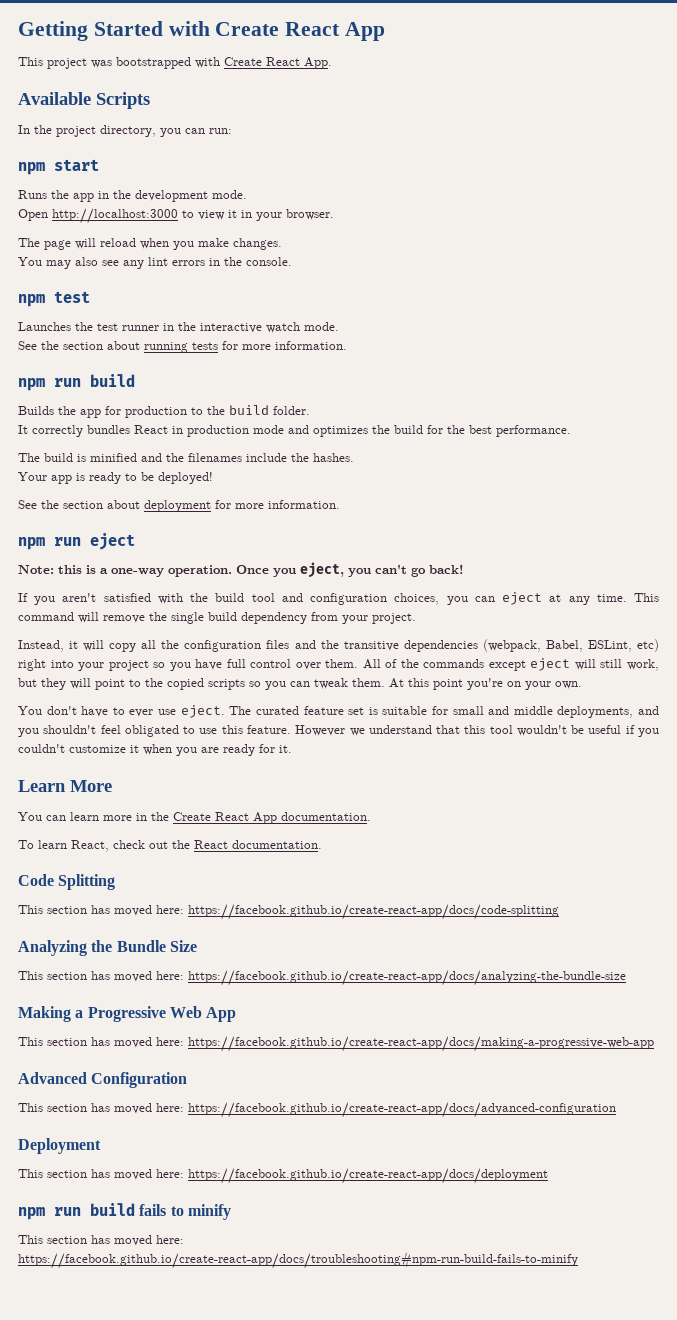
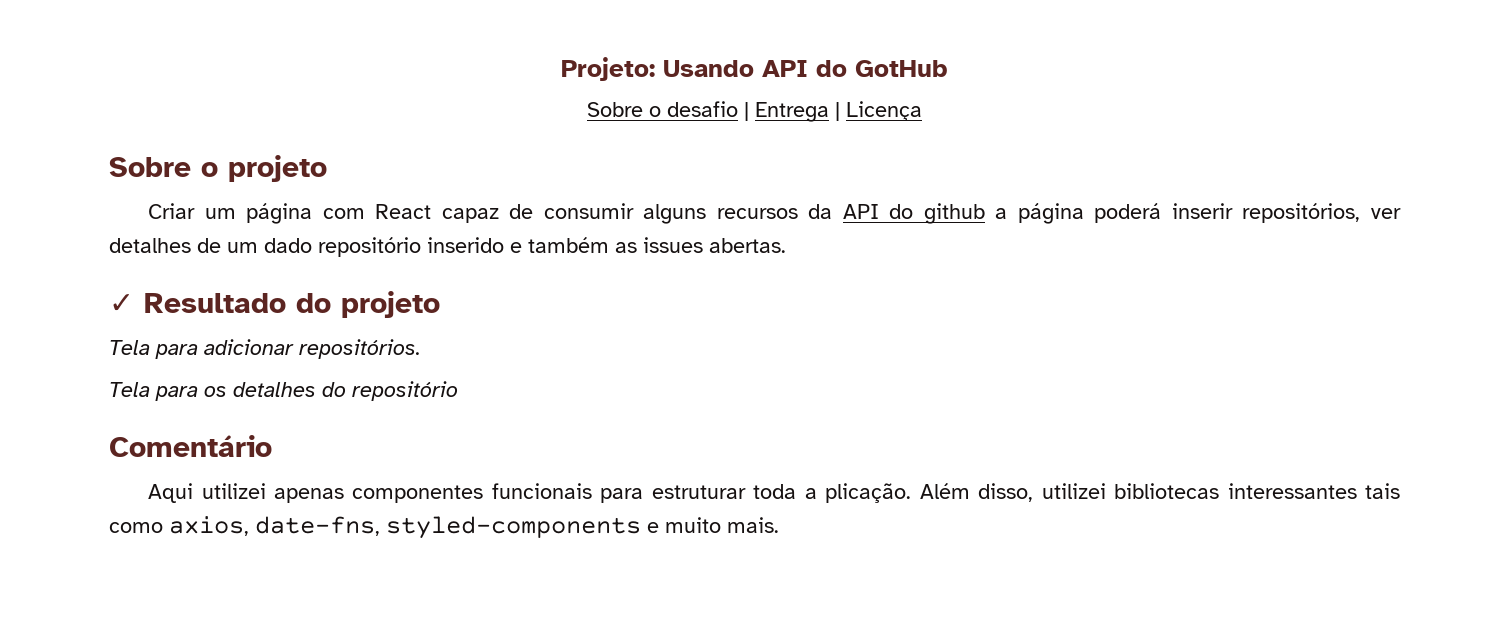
[18,21,386,41] [18,57,332,69] [18,92,150,109] [18,125,232,137] [18,159,99,175] [18,190,247,202] [18,208,334,224] [18,238,282,250] [18,257,292,269] [18,291,90,307] [18,322,339,333] [18,341,347,353] [18,374,135,391] [18,405,310,418] [18,425,571,437] [18,453,354,462] [18,472,213,484] [18,500,340,512] [18,533,135,550] [18,562,464,578] [18,592,660,605] [18,612,416,624] [18,639,660,652] [18,658,659,671] [18,678,582,690] [18,705,659,718] [18,725,660,737] [18,744,292,756] [18,780,112,792] [18,812,371,824] [18,840,322,852] [18,874,116,890] [18,904,559,920] [18,940,197,956] [18,970,626,986] [18,1006,237,1022] [18,1036,654,1052] [18,1072,188,1088] [18,1102,616,1118] [18,1138,101,1154] [18,1168,548,1184] [18,1203,231,1220] [18,1235,184,1246] [18,1251,578,1269] Getting Started with Create React App // This project was bootstrapped with Create React App. // Available Scripts // In the project directory, you can run: // npm start // Runs the app in the development mode. // Open http://localhost:3000 to view it in your browser. // The page will reload when you make changes. // You may also see any lint errors in the console. // npm test // Launches the test runner in the interactive watch mode. // See the section about running tests for more information. // npm run build // Builds the app for production to the build folder. // It correctly bundles React in production mode and optimizes the build for the best performance. // The build is minified and the filenames include the hashes. // Your app is ready to be deployed! // See the section about deployment for more information. // npm run eject // Note: this is a one-way operation. Once you eject, you can't go back! // If you aren't satisfied with the build tool and configuration choices, you can eject at any time. This command will remove the single build dependency from your project. // Instead, it will copy all the configuration files and the transitive dependencies (webpack, Babel, ESLint, etc) right into your project so you have full control over them. All of the commands except eject will still work, but they will point to the copied scripts so you can tweak them. At this point you're on your own. // You don't have to ever use eject. The curated feature set is suitable for small and middle deployments, and you shouldn't feel obligated to use this feature. However we understand that this tool wouldn't be useful if you couldn't customize it when you are ready for it. // Learn More // You can learn more in the Create React App documentation. // To learn React, check out the React documentation. // Code Splitting // This section has moved here: https://facebook.github.io/create-react-app/docs/code-splitting // Analyzing the Bundle Size // This section has moved here: https://facebook.github.io/create-react-app/docs/analyzing-the-bundle-size // Making a Progressive Web App // This section has moved here: https://facebook.github.io/create-react-app/docs/making-a-progressive-web-app // Advanced Configuration // This section has moved here: https://facebook.github.io/create-react-app/docs/advanced-configuration // Deployment // This section has moved here: https://facebook.github.io/create-react-app/docs/deployment // npm run build fails to minify // This section has moved here: https://facebook.github.io/create-react-app/docs/troubleshooting#npm-run-build-fails-to-minify -> [561,57,948,81] [587,101,922,122] [109,155,327,182] [148,203,1402,224] [109,237,786,257] [109,291,440,318] [109,339,421,359] [109,381,458,401] [109,435,272,457] [148,483,1400,503] [109,516,779,539] Projeto: Usando API do GotHub // Sobre o desafio | Entrega | Licença // Sobre o projeto // Criar um página com React capaz de consumir alguns recursos da API do github a página poderá inserir repositórios, ver detalhes de um dado repositório inserido e também as issues abertas. // ✓ Resultado do projeto // Tela para adicionar repositórios. // Tela para os detalhes do repositório // Comentário // Aqui utilizei apenas componentes funcionais para estruturar toda a plicação. Além disso, utilizei bibliotecas interessantes tais como axios, date-fns, styled-components e muito mais.

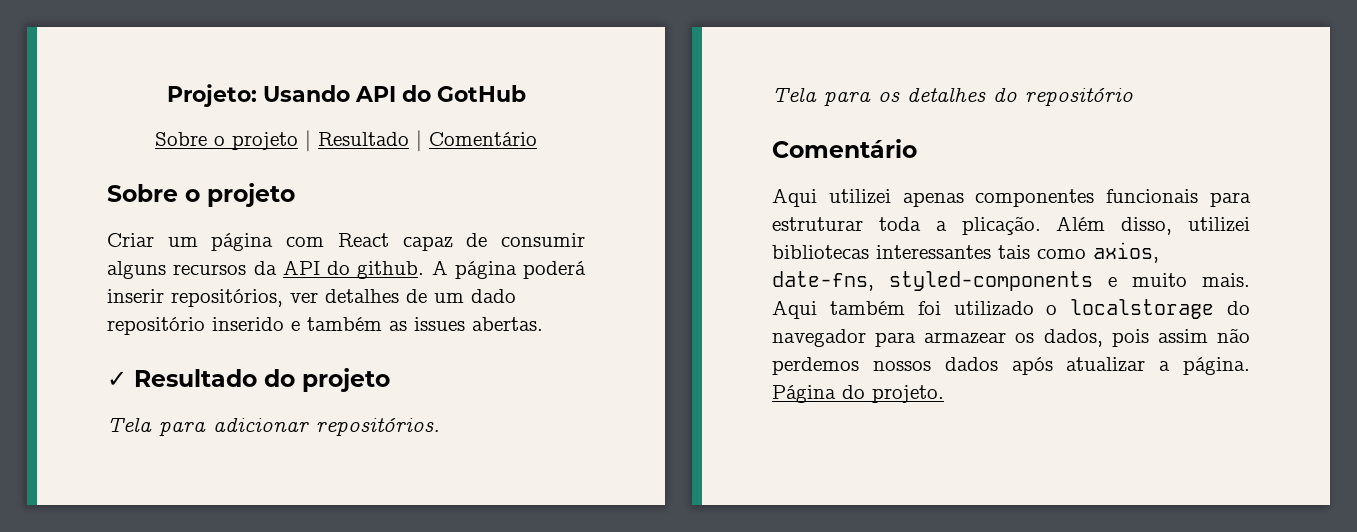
[667,101,922,122] desafio | Entrega | Licença -> [232,130,537,152] projeto | Resultado | Comentário
[923,203,1008,224] github a -> [357,260,448,279] github. A
(779, 525) none -> [772,299,1250,319] [772,328,1250,347] [772,357,1250,375] [772,385,944,403] Aqui também foi utilizado o localstorage do navegador para armazear os dados, pois assim não perdemos nossos dados após atualizar a página. Página do projeto.

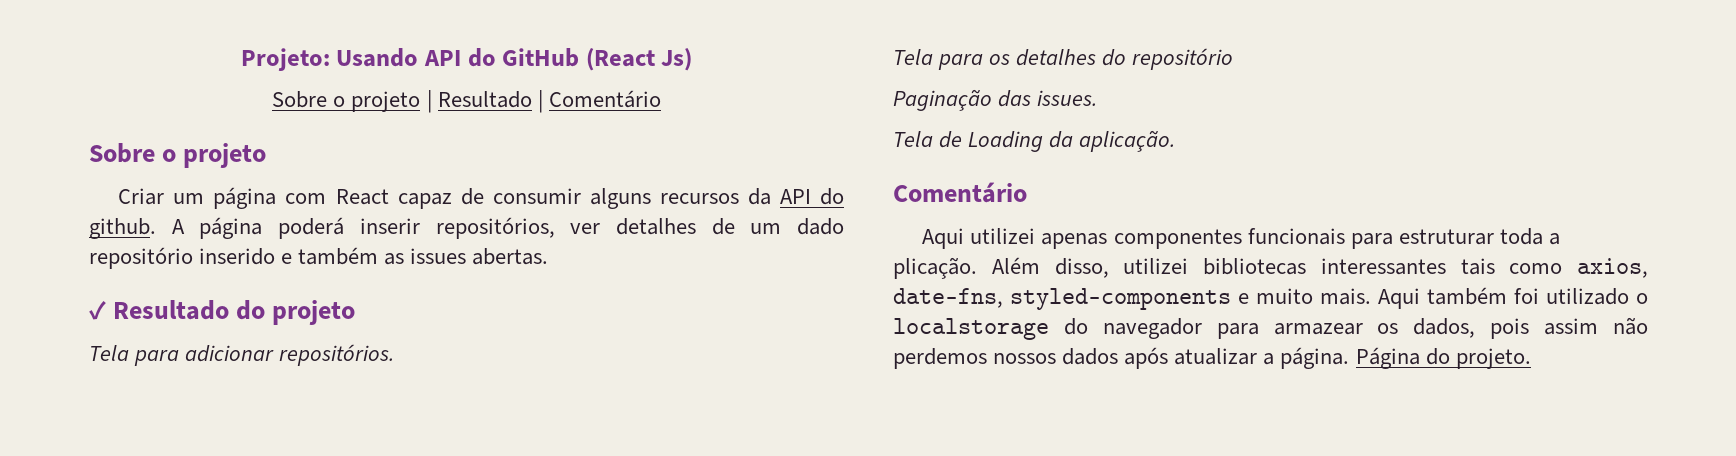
[436,85,526,102] GotHub -> [502,48,693,71] GitHub (React Js)
(1133, 96) none -> [893,89,1098,111] [893,130,1176,152] // Paginação das issues. // Tela de Loading da aplicação.

